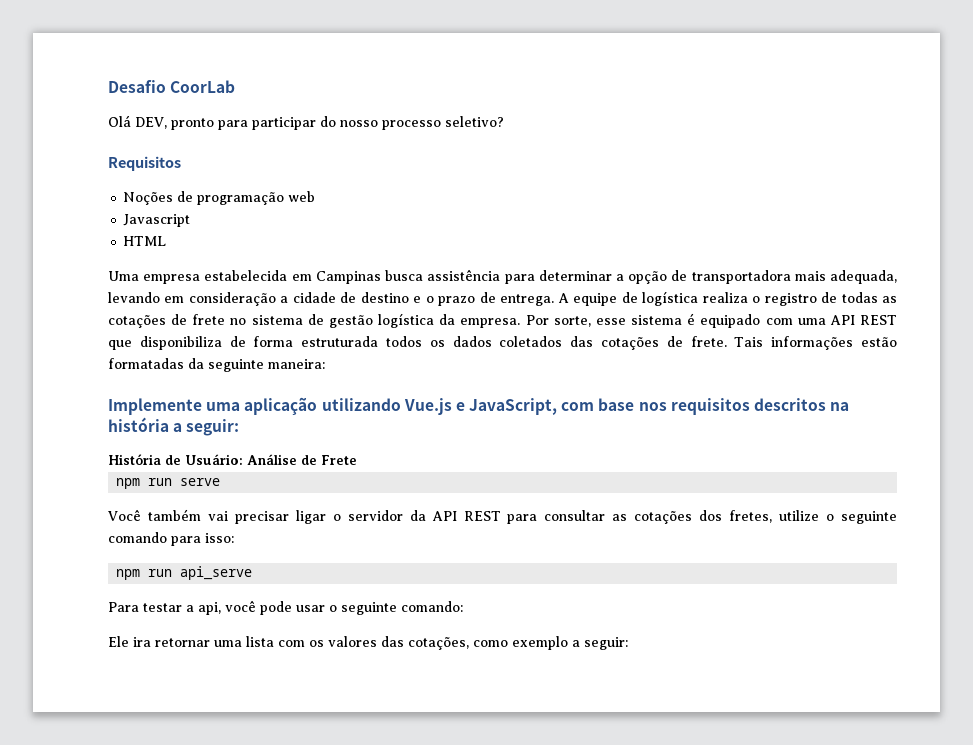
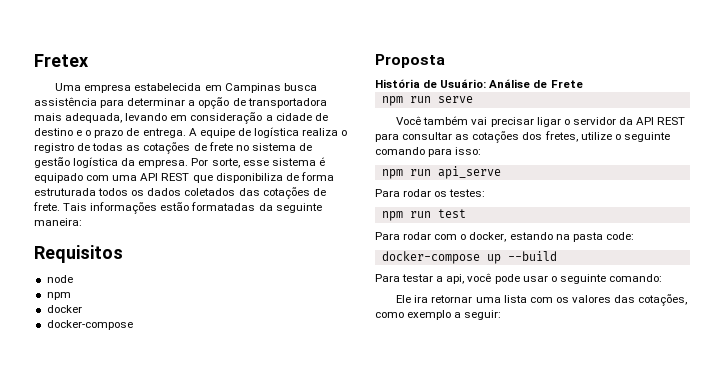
[108,80,236,93] [108,115,504,130] [108,156,181,171] [123,191,316,205] [123,214,191,227] [123,236,167,246] Desafio CoorLab // Olá DEV, pronto para participar do nosso processo seletivo? // Requisitos // Noções de programação web // Javascript // HTML -> [34,54,89,67] Fretex
[108,397,850,415] [108,417,240,436] Implemente uma aplicação utilizando Vue.js e JavaScript, com base nos requisitos descritos na história a seguir: -> [34,245,123,263] [46,275,73,283] [46,292,71,300] [46,305,82,313] [46,320,133,330] [375,54,445,68] Requisitos // node // npm // docker // docker-compose // Proposta
(253, 573) none -> [375,189,486,197] [381,209,466,221] [375,232,634,242] [381,251,557,264] // Para rodar os testes: // npm run test // Para rodar com o docker, estando na pasta code: // docker-compose up --build

